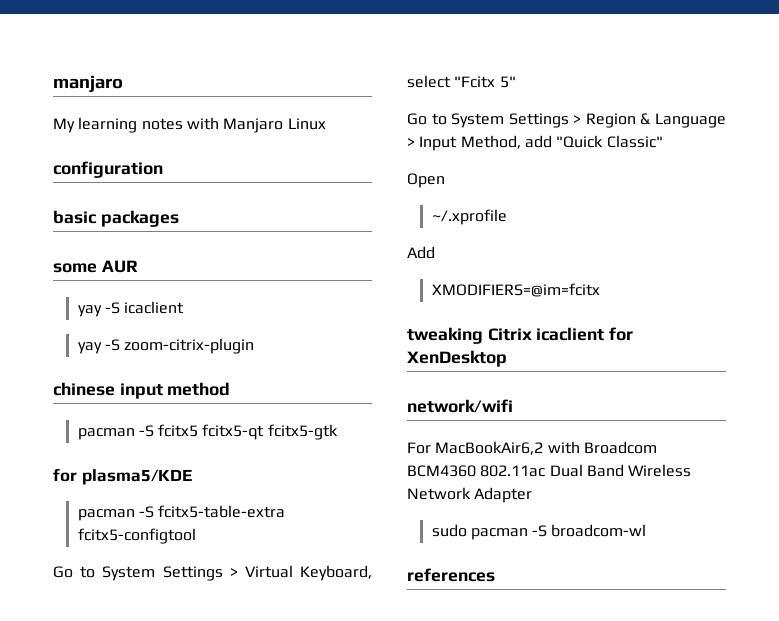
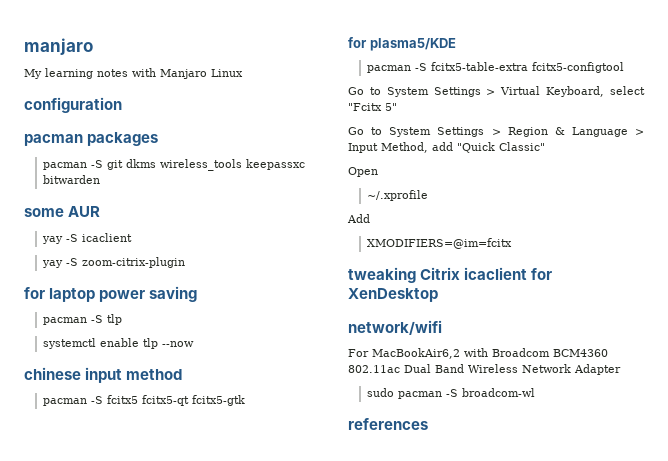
[53,210,97,224] basic -> [24,134,83,146] pacman
(179, 218) none -> [42,159,305,171] [42,175,100,184] // pacman -S git dkms wireless_tools keepassxc bitwarden
(255, 346) none -> [24,286,198,302] [42,314,122,325] [42,338,194,349] // for laptop power saving // pacman -S tlp // systemctl enable tlp --now

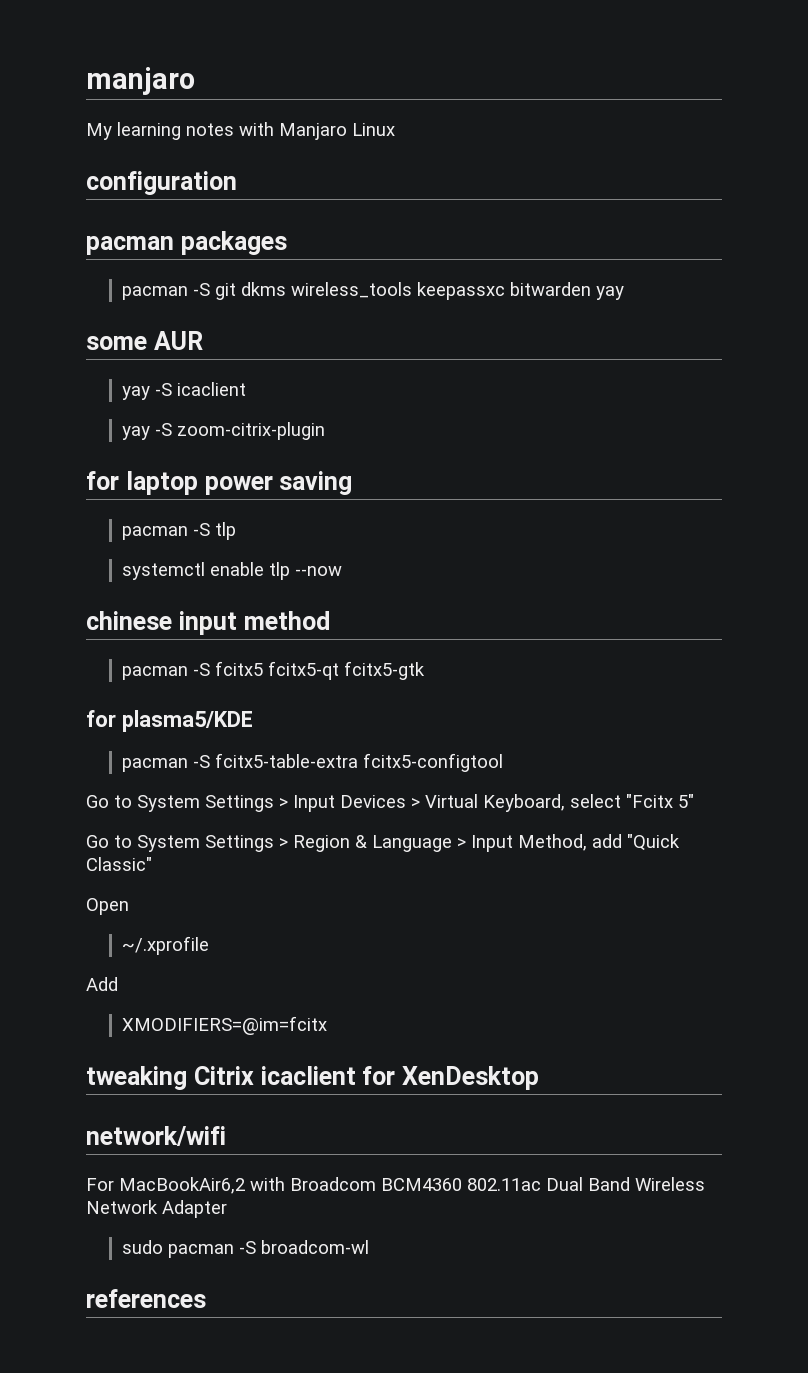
(100, 179) none -> [595,286,624,300] yay
(496, 92) none -> [293,795,420,812] Input Devices >

